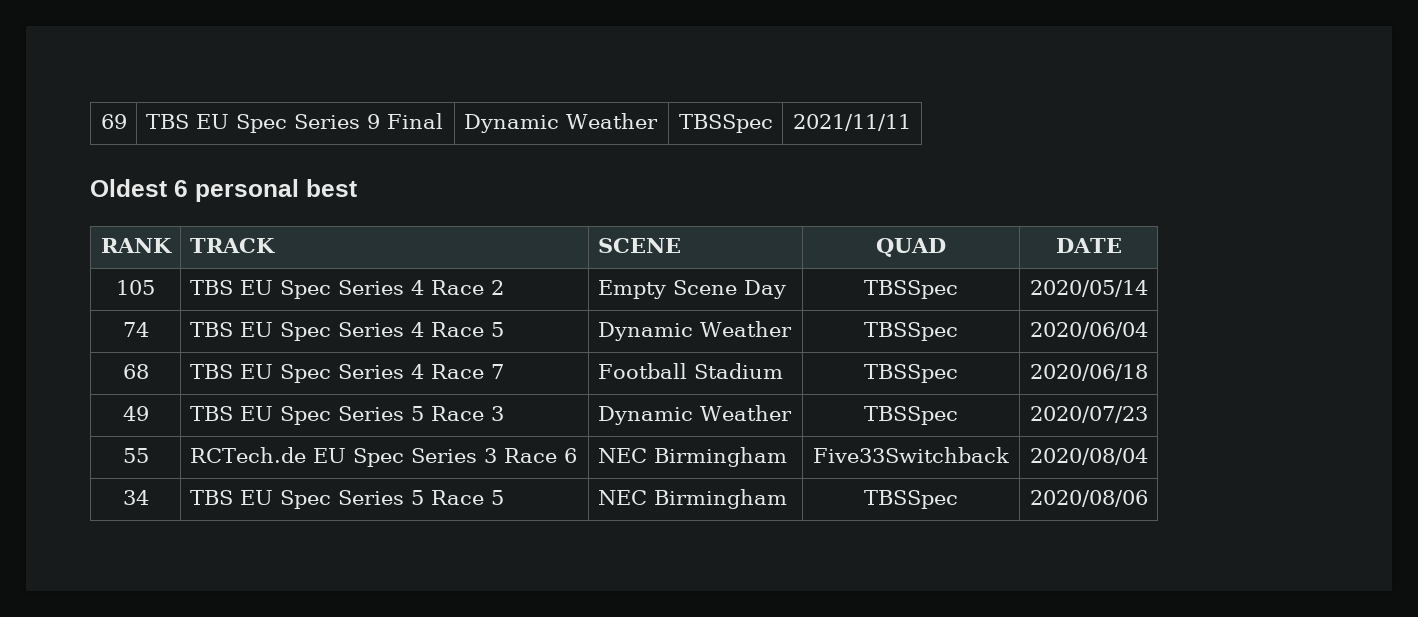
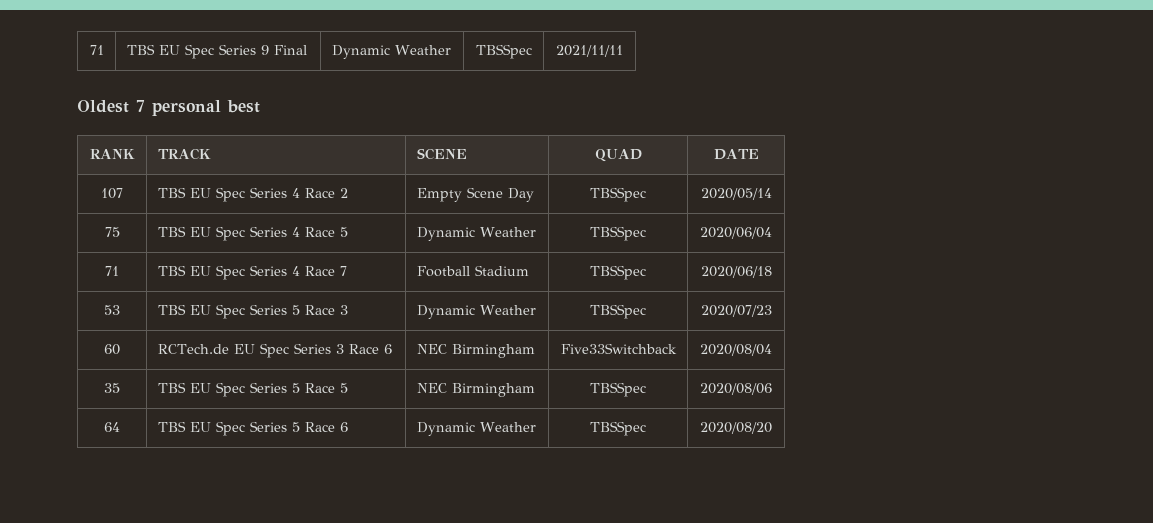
[100,114,127,129] 69 -> [89,45,104,55] 71
[174,180,188,197] 6 -> [136,100,145,112] 7
[116,280,155,295] 105 -> [101,188,123,199] 107
[122,322,149,337] 74 -> [104,227,120,237] 75
[122,364,149,379] 68 -> [105,266,119,276] 71
[122,406,149,421] 49 -> [104,305,120,315] 53
[122,448,149,463] 55 -> [104,344,120,355] 60
[122,490,149,505] 34 -> [104,383,120,393] 35
(1148, 498) none -> [104,422,120,432] [157,421,348,436] [416,422,536,436] [590,421,646,436] [700,422,772,434] // 64 | TBS EU Spec Series 5 Race 6 | Dynamic Weather | TBSSpec | 2020/08/20

